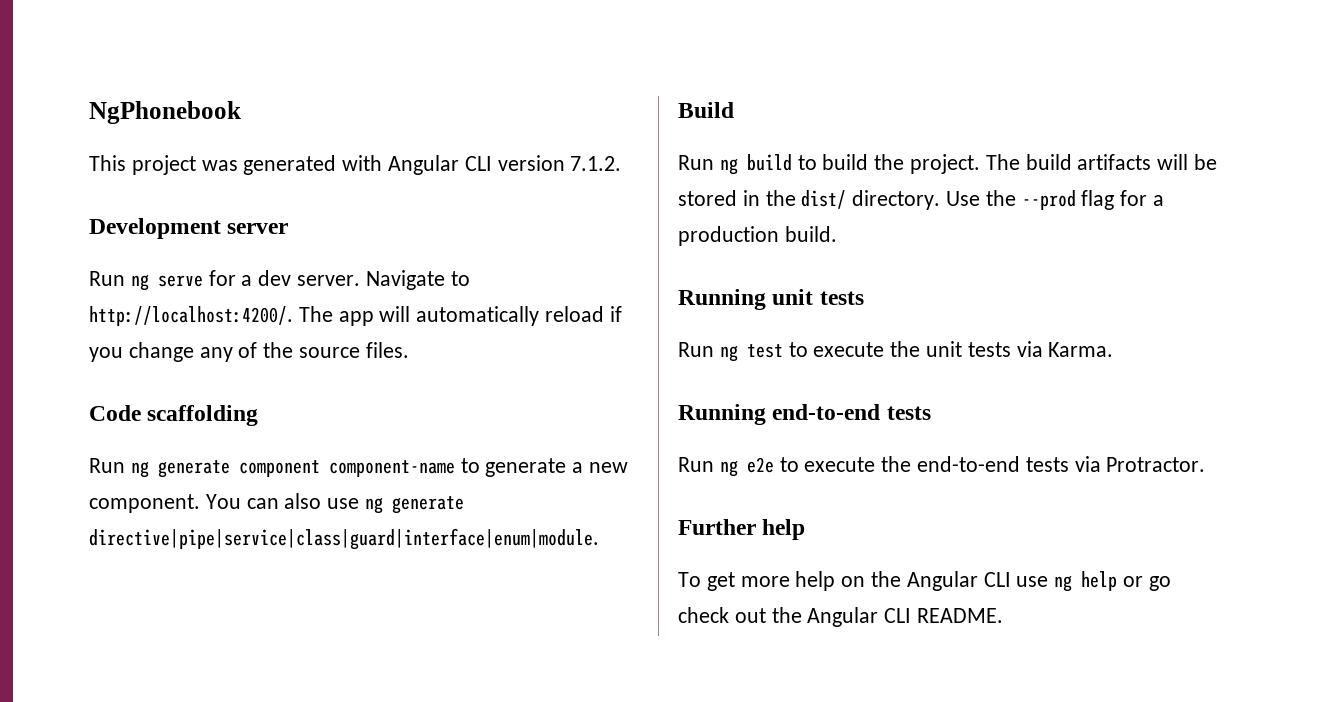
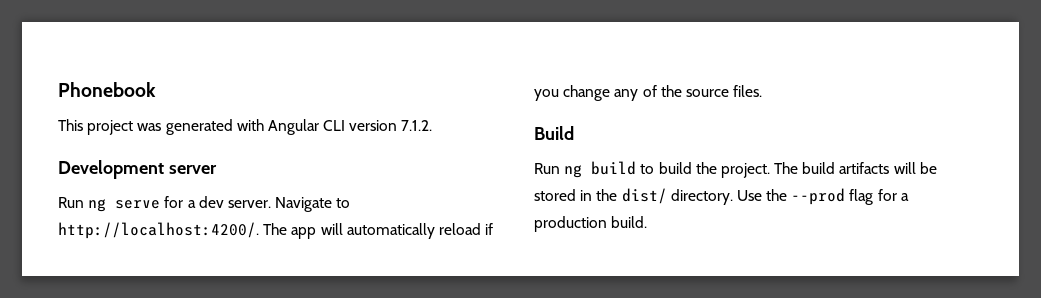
[89,101,241,124] NgPhonebook -> [58,82,156,97] Phonebook
[89,405,259,426] [89,458,629,478] [89,493,465,514] [89,528,599,550] // Code scaffolding // Run ng generate component component-name to generate a new component. You can also use ng generate directive|pipe|service|class|guard|interface|enum|module. -> (763, 91) none
[678,289,864,310] [678,341,1114,362] [678,404,931,425] [678,456,1206,477] [678,519,806,540] [678,571,1171,592] [678,607,1004,627] // Running unit tests // Run ng test to execute the unit tests via Karma. // Running end-to-end tests // Run ng e2e to execute the end-to-end tests via Protractor. // Further help // To get more help on the Angular CLI use ng help or go check out the Angular CLI README. -> (648, 222) none

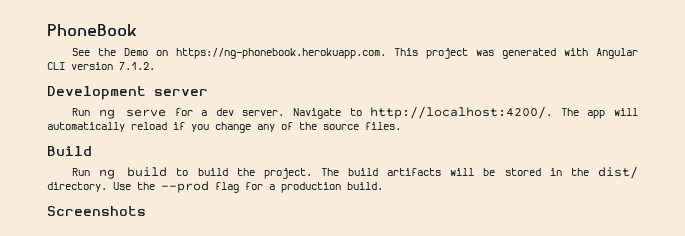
[58,82,156,97] Phonebook // -> [47,24,137,36] [71,48,386,59] PhoneBook // See the Demo on https://ng-phonebook.herokuapp.com.
(648, 222) none -> [47,206,146,216] // Screenshots

